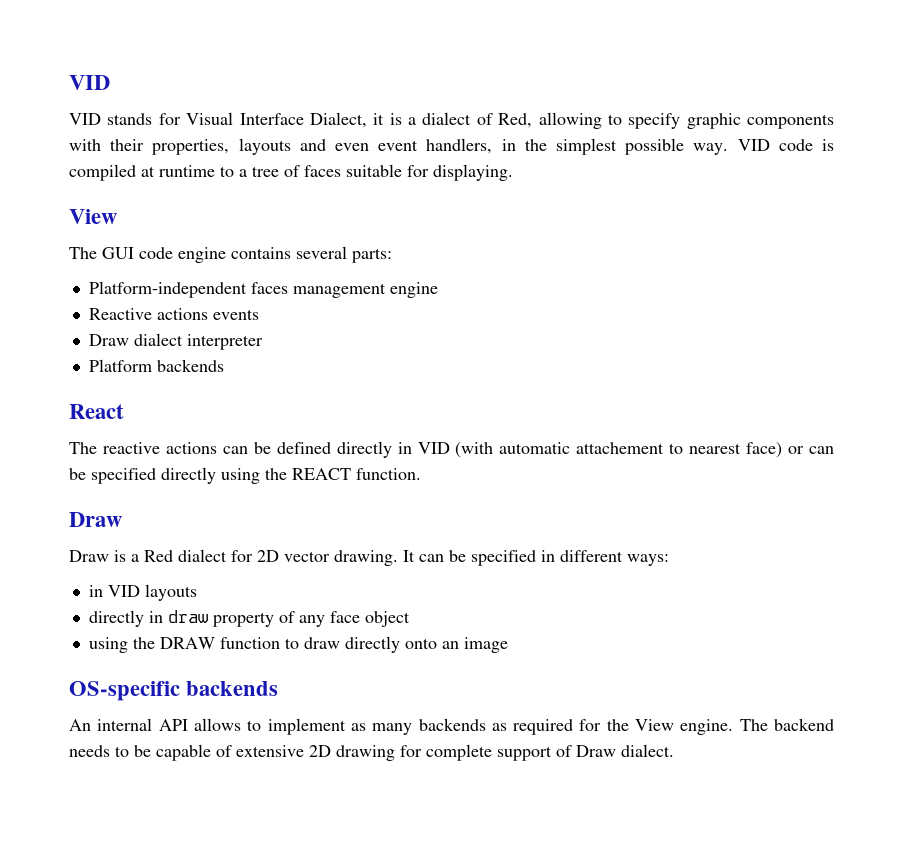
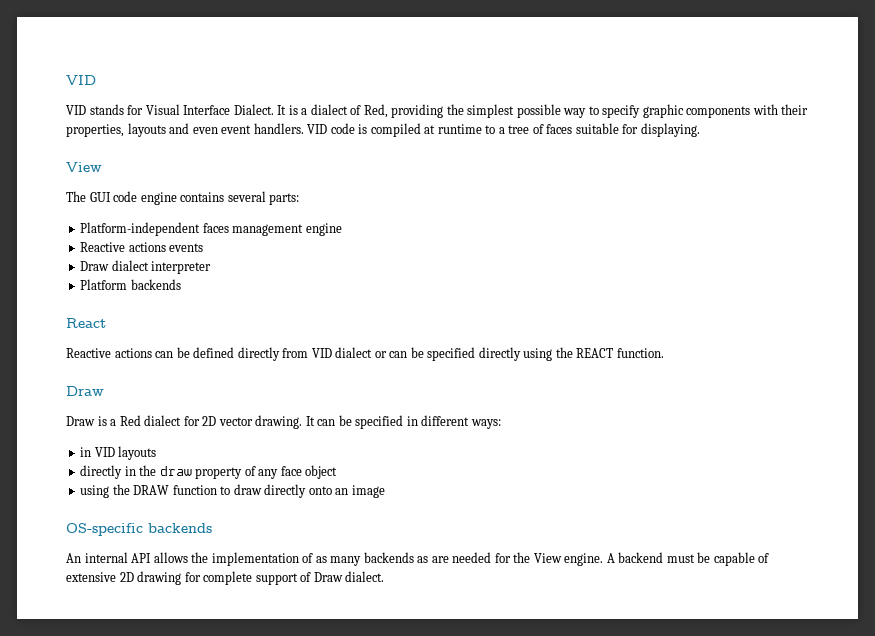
[309,112,385,128] Dialect, it -> [233,104,287,115] Dialect. It
[538,112,602,129] allowing -> [391,104,587,118] providing the simplest possible way
[426,138,729,155] handlers, in the simplest possible way. -> [253,123,304,134] handlers.
[69,442,160,454] The reactive -> [66,348,111,358] Reactive
[397,442,783,458] in VID (with automatic attachement to nearest face) -> [282,347,373,358] from VID dialect
(163, 617) none -> [139,465,157,476] the
[247,718,346,735] to implement -> [191,552,314,566] the implementation of
[513,719,574,735] required -> [431,552,492,563] are needed
[739,718,834,731] [69,745,129,757] The backend needs to -> [606,552,695,563] A backend must

